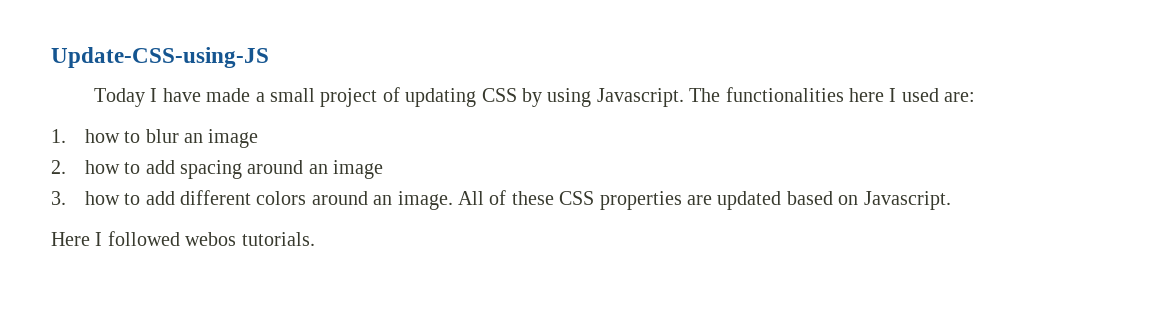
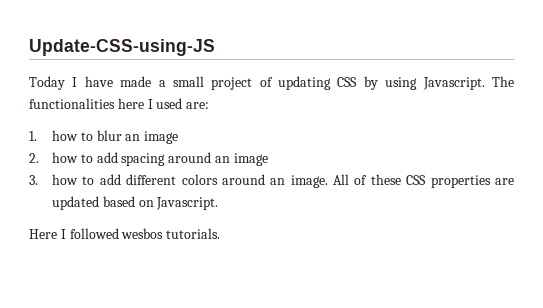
[185,232,237,246] webos -> [121,228,164,239] wesbos

